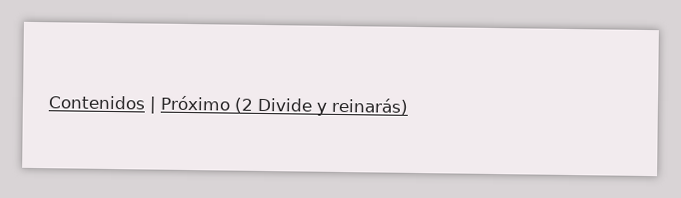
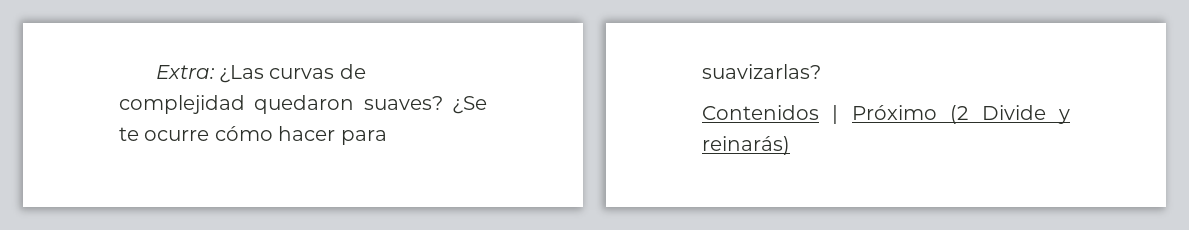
(48, 102) none -> [155,64,366,83] [119,95,487,114] [119,126,387,145] [702,64,821,79] Extra: ¿Las curvas de complejidad quedaron suaves? ¿Se te ocurre cómo hacer para suavizarlas? //

